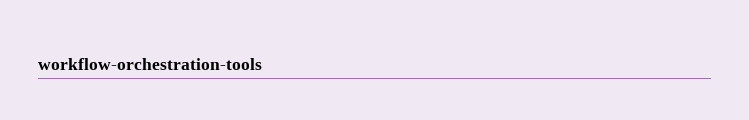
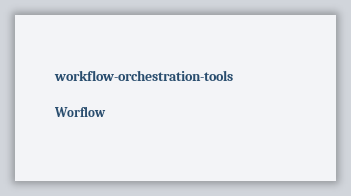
(262, 64) none -> [54,106,106,117] // Worflow

